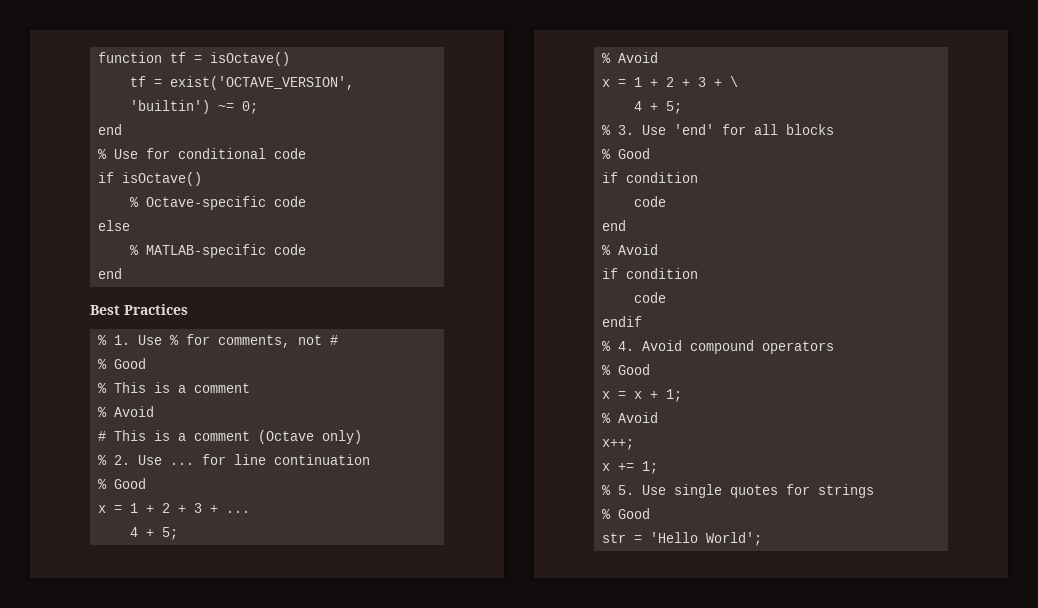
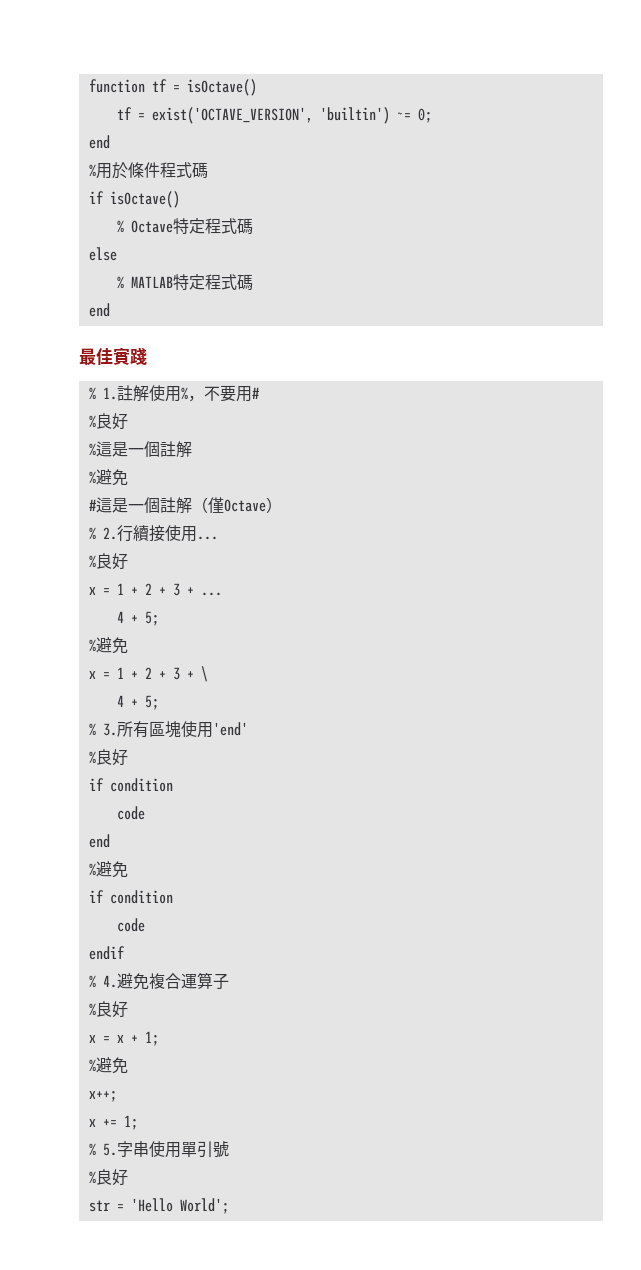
[113,148,306,159] Use for conditional code -> [95,162,208,179] 用於條件程式碼
[145,196,306,210] Octave-specific code -> [130,218,253,235] Octave特定程式碼
[145,244,306,258] [97,268,122,279] [90,304,188,315] MATLAB-specific code // end // Best Practices -> [130,274,253,291] [88,303,110,317] [79,348,147,365] MATLAB特定程式碼 // end // 最佳實踐
[137,334,322,348] Use % for comments, not -> [116,385,252,402] 註解使用%，不要用
[113,358,146,369] [97,382,250,393] [97,406,154,417] [97,430,362,444] Good // % This is a comment // % Avoid // # This is a comment (Octave only) -> [95,413,128,430] [88,441,192,458] [88,469,128,486] [88,497,282,514] 良好 // %這是一個註解 // %避免 // #這是一個註解（僅Octave）
[137,454,370,465] [97,478,146,489] Use ... for line continuation // % Good -> [116,525,218,542] [88,553,128,570] 行續接使用... // %良好
[617,52,658,63] Avoid -> [95,637,128,654] 避免
[641,124,834,135] [601,148,650,159] Use 'end' for all blocks // % Good -> [116,721,248,738] [88,749,128,766] 所有區塊使用'end' // %良好
[617,244,658,255] Avoid -> [95,861,128,878] 避免
[641,340,834,354] [601,364,650,375] Avoid compound operators // % Good -> [116,972,229,990] [88,1001,128,1018] 避免複合運算子 // %良好
[617,412,658,423] Avoid -> [95,1057,128,1074] 避免
[641,484,874,498] [601,508,650,519] Use single quotes for strings // % Good -> [116,1141,229,1158] [88,1169,128,1186] 字串使用單引號 // %良好

